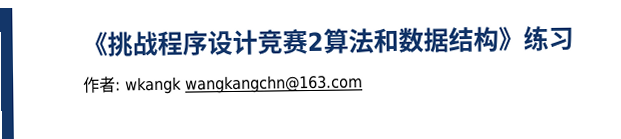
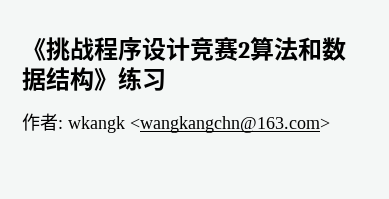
[185,74,363,94] wangkangchn@163.com -> [130,116,330,133] <wangkangchn@163.com>

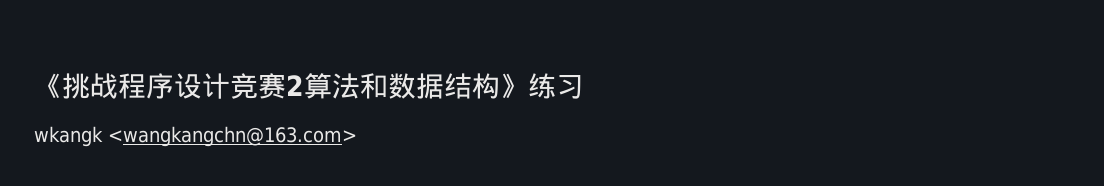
[22,113,63,131] 作者: -> (584, 87) none

